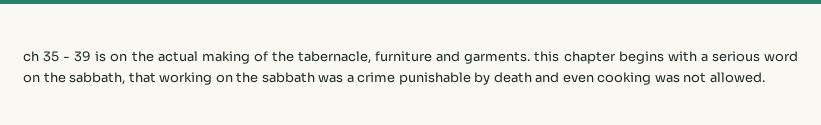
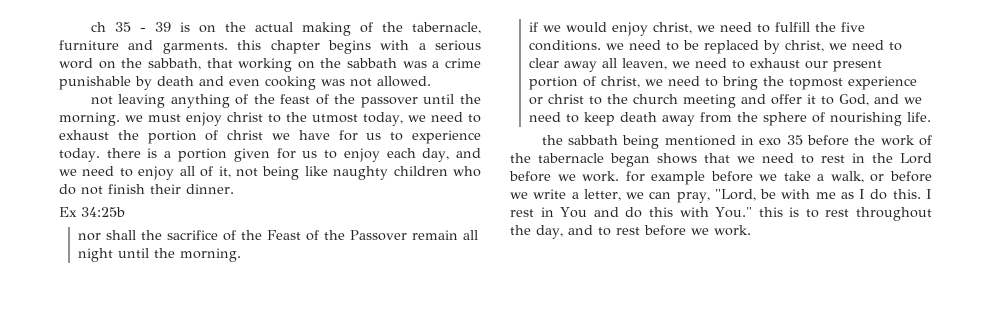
(765, 77) none -> [90,94,482,108] [59,112,481,126] [59,130,482,144] [59,148,482,162] [59,166,482,180] [59,184,234,195] [59,207,125,217] [78,230,479,241] [78,248,242,262] [529,22,866,36] [529,40,903,54] [529,58,883,72] [529,76,918,90] [529,94,923,108] [529,112,932,126] [541,135,933,149] [510,153,932,167] [509,171,932,185] [510,189,933,203] [510,207,932,221] [510,225,751,239] // not leaving anything of the feast of the passover until the morning. we must enjoy christ to the utmost today, we need to exhaust the portion of christ we have for us to experience today. there is a portion given for us to enjoy each day, and we need to enjoy all of it, not being like naughty children who do not finish their dinner. // Ex 34:25b // nor shall the sacrifice of the Feast of the Passover remain all night until the morning. // if we would enjoy christ, we need to fulfill the five conditions. we need to be replaced by christ, we need to clear away all leaven, we need to exhaust our present portion of christ, we need to bring the topmost experience or christ to the church meeting and offer it to God, and we need to keep death away from the sphere of nourishing life. // the sabbath being mentioned in exo 35 before the work of the tabernacle began shows that we need to rest in the Lord before we work. for example before we take a walk, or before we write a letter, we can pray, "Lord, be with me as I do this. I rest in You and do this with You." this is to rest throughout the day, and to rest before we work.

